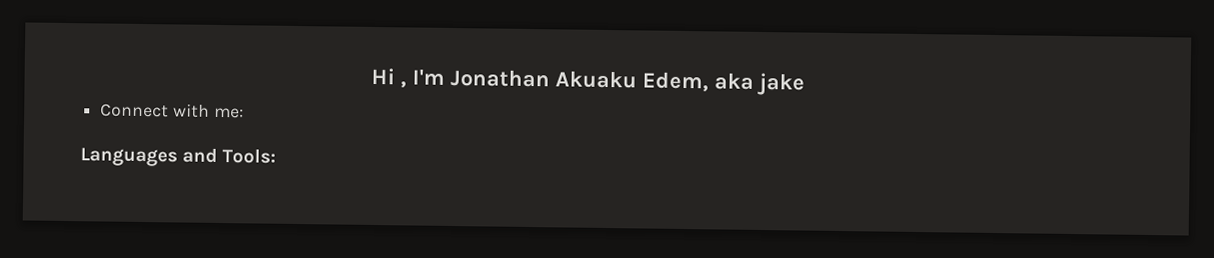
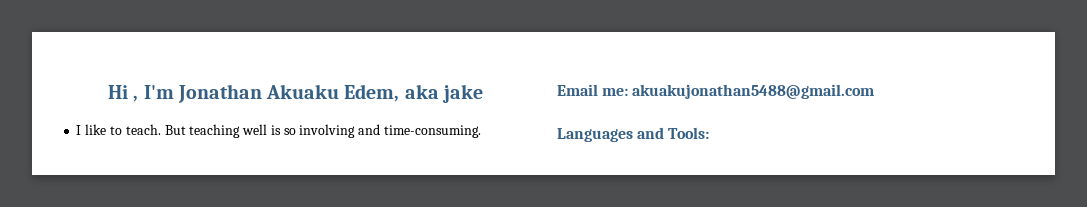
[100,103,210,118] Connect with -> [76,124,481,138] [557,84,598,96] I like to teach. But teaching well is so involving and time-consuming. // Email
(244, 113) none -> [632,84,875,99] akuakujonathan5488@gmail.com

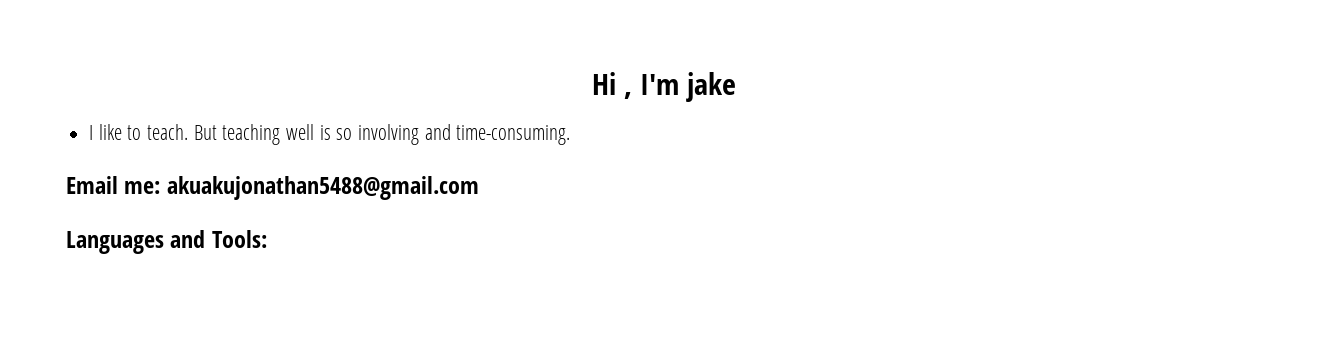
[177,84,439,103] Jonathan Akuaku Edem, aka -> (679, 84) none

